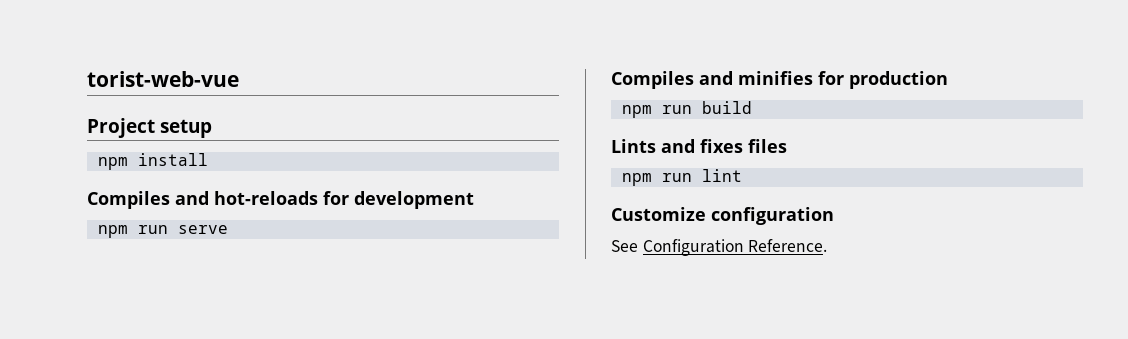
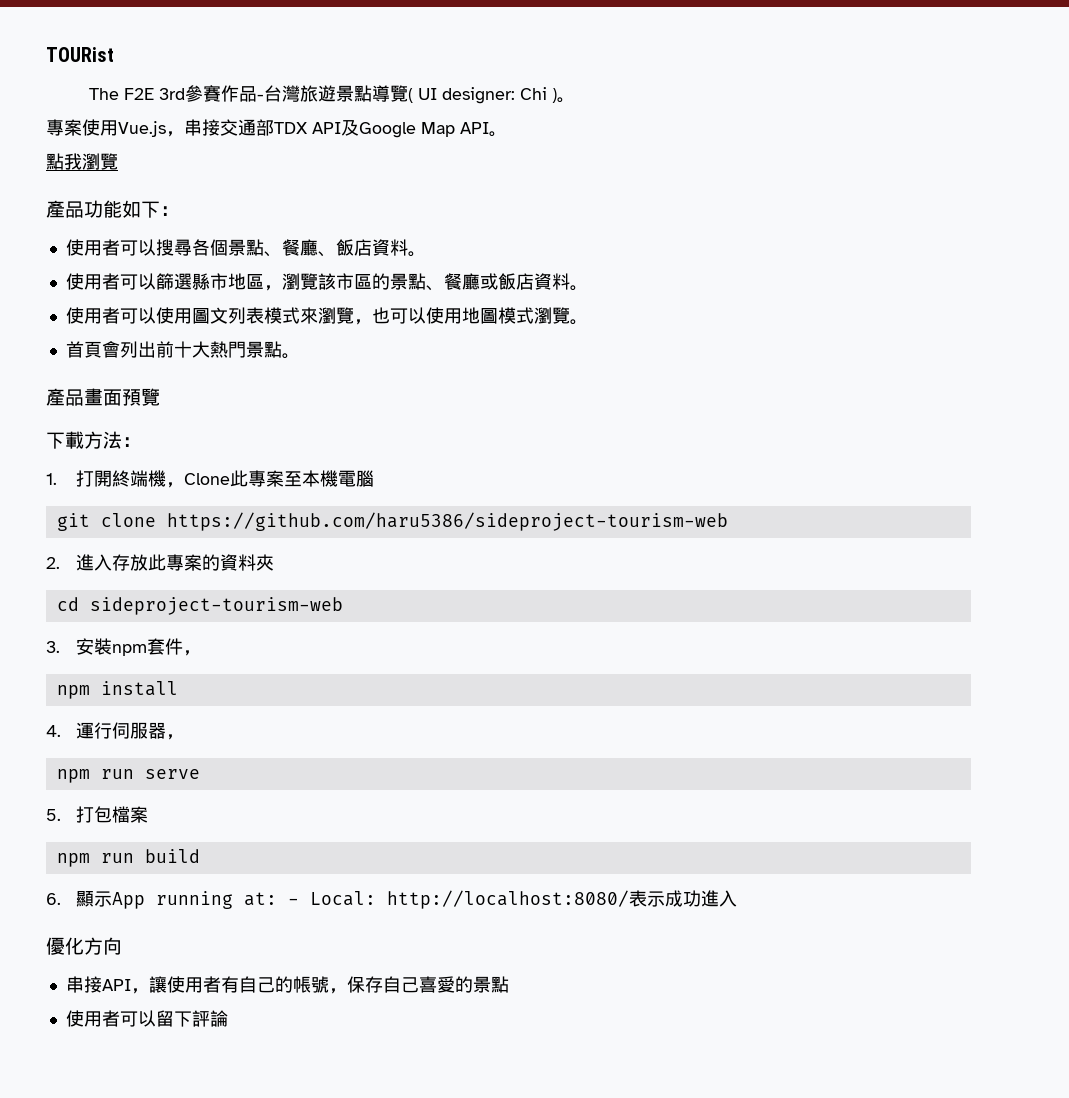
[87,71,239,87] [87,118,213,138] [97,153,208,170] [87,191,474,209] [97,225,228,238] [611,71,948,89] [621,101,752,118] [611,139,787,153] [621,169,742,186] [611,207,834,225] [611,239,828,256] torist-web-vue // Project setup // npm install // Compiles and hot-reloads for development // npm run serve // Compiles and minifies for production // npm run build // Lints and fixes files // npm run lint // Customize configuration // See Configuration Reference. -> [46,47,114,62] [88,85,575,104] [46,119,507,138] [46,153,118,170] [46,200,179,218] [65,239,426,257] [65,273,588,291] [65,307,588,325] [65,341,300,359] [46,388,160,406] [46,431,141,449] [46,470,374,488] [56,512,728,531] [46,554,274,571] [56,597,343,615] [46,638,201,656] [56,681,178,699] [46,722,184,740] [56,769,200,783] [46,806,148,823] [56,849,200,867] [46,890,737,909] [46,937,122,955] [65,976,509,994] [65,1010,228,1027] TOURist // The F2E 3rd參賽作品-台灣旅遊景點導覽( UI designer: Chi )。 // 專案使用Vue.js，串接交通部TDX API及Google Map API。 // 點我瀏覽 // 產品功能如下： // 使用者可以搜尋各個景點、餐廳、飯店資料。 // 使用者可以篩選縣市地區，瀏覽該市區的景點、餐廳或飯店資料。 // 使用者可以使用圖文列表模式來瀏覽，也可以使用地圖模式瀏覽。 // 首頁會列出前十大熱門景點。 // 產品畫面預覽 // 下載方法： // 1.打開終端機，Clone此專案至本機電腦 // git clone https://github.com/haru5386/sideproject-tourism-web // 2.進入存放此專案的資料夾 // cd sideproject-tourism-web // 3.安裝npm套件， // npm install // 4.運行伺服器， // npm run serve // 5.打包檔案 // npm run build // 6.顯示App running at: - Local: http://localhost:8080/表示成功進入 // 優化方向 // 串接API，讓使用者有自己的帳號，保存自己喜愛的景點 // 使用者可以留下評論

